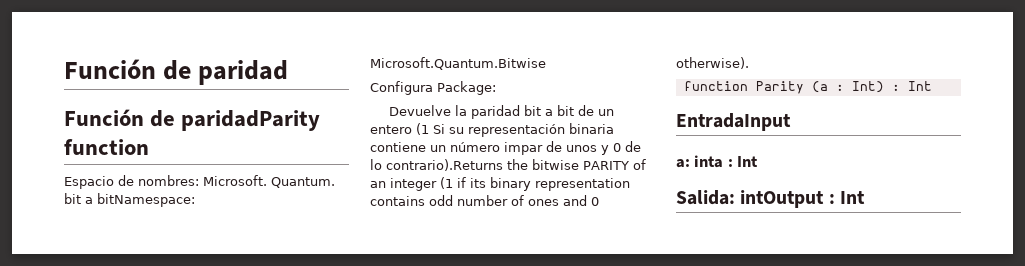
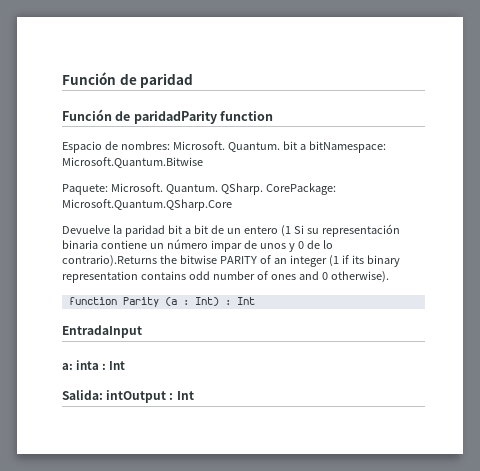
[370,81,496,95] Configura Package: -> [62,183,336,195] [62,199,232,211] Paquete: Microsoft. Quantum. QSharp. CorePackage: Microsoft.Quantum.QSharp.Core

